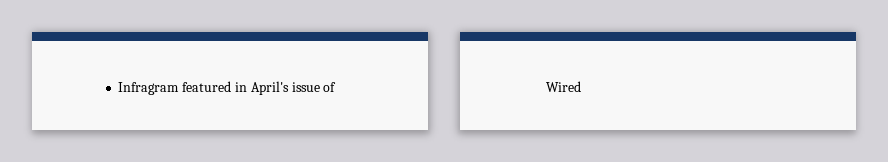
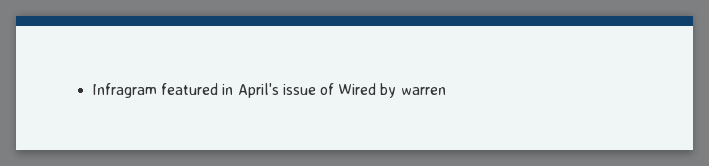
(582, 86) none -> [380,83,446,98] by warren

